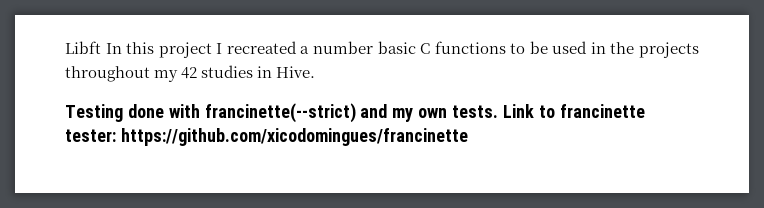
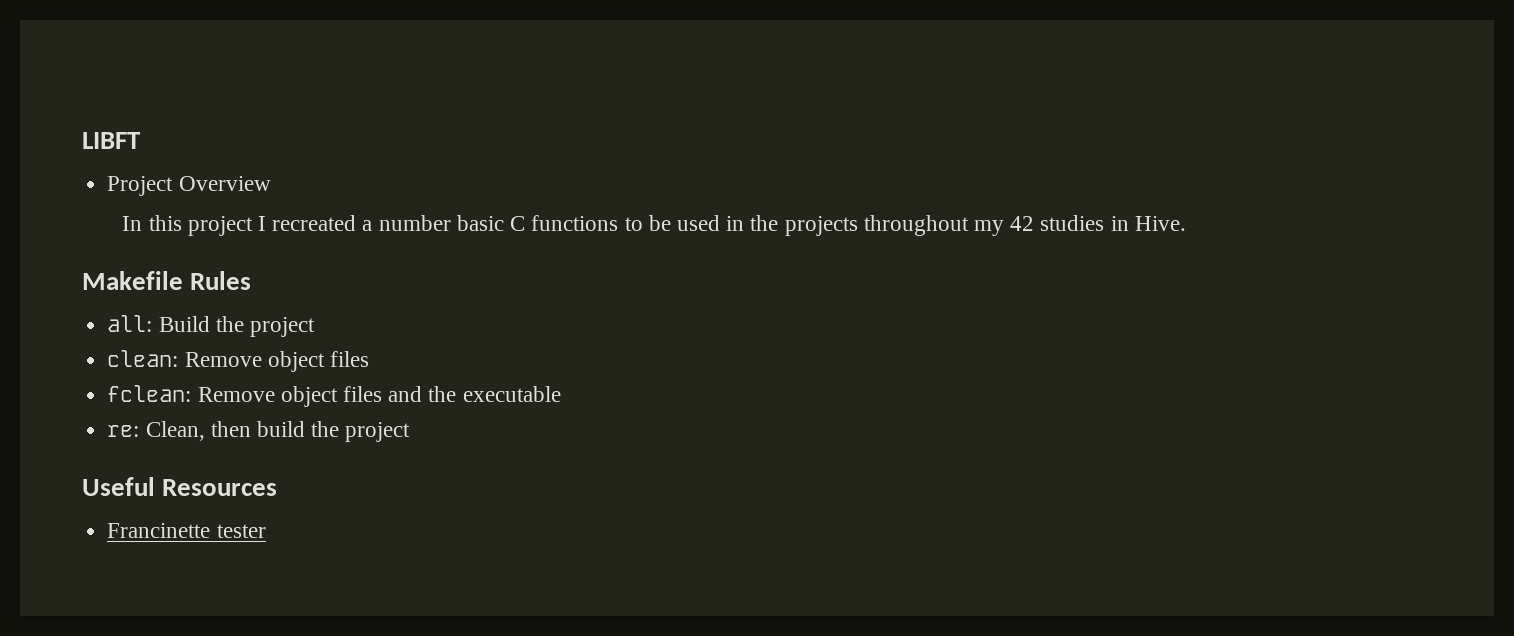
[65,41,101,54] Libft -> [82,132,141,149] [107,176,271,196] LIBFT // Project Overview //
[65,103,645,123] [65,128,468,146] Testing done with francinette(--strict) and my own tests. Link to francinette tester: https://github.com/xicodomingues/francinette -> [82,271,252,290] [107,315,315,337] [107,350,369,372] [107,385,561,407] [107,421,411,442] [82,477,278,496] [107,523,266,538] Makefile Rules // all: Build the project // clean: Remove object files // fclean: Remove object files and the executable // re: Clean, then build the project // Useful Resources // Francinette tester

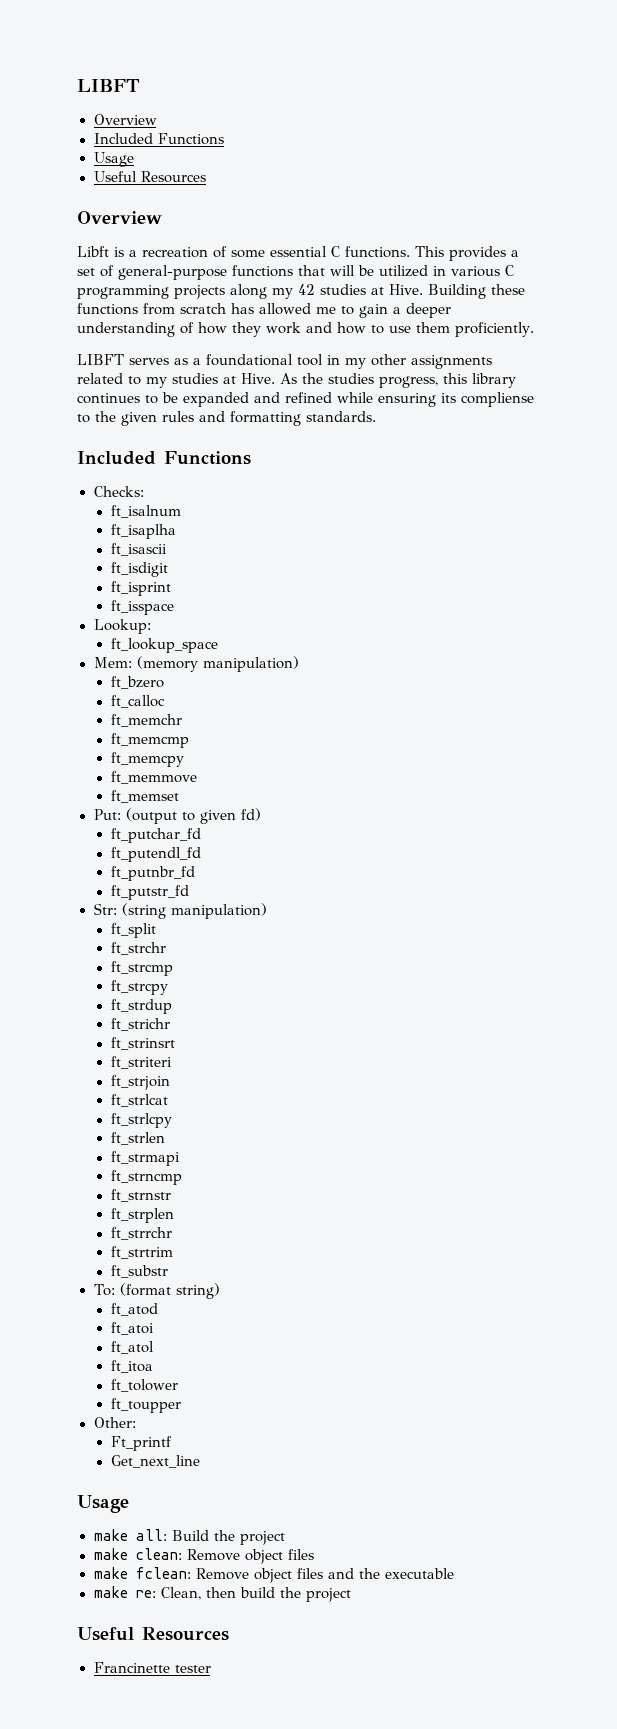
[107,176,271,196] [122,215,1186,236] [82,271,252,290] Project Overview // In this project I recreated a number basic C functions to be used in the projects throughout my 42 studies in Hive. // Makefile Rules // -> [93,114,157,125] [93,133,224,145] [93,152,134,167] [93,171,206,183] [77,211,162,224] [77,246,519,261] [77,265,514,280] [77,284,525,299] [77,303,451,318] [77,322,534,337] [77,354,492,369] [77,373,516,388] [77,392,534,407] [77,411,376,426] [77,451,251,465] [93,486,144,497] [110,505,181,518] [110,524,176,539] [110,543,167,556] [110,562,168,577] [110,581,171,596] [110,600,174,615] [93,619,151,634] [110,638,218,653] [93,656,299,672] [110,676,164,689] [110,695,165,708] [110,714,182,727] [110,733,189,748] [110,752,184,767] [110,771,197,784] [110,790,179,803] [93,808,261,824] [110,828,201,843] [110,847,201,862] [110,866,195,881] [110,885,189,900] [93,903,267,919] [110,923,156,938] [110,942,166,955] [110,961,173,976] [110,980,168,995] [110,999,172,1014] [110,1018,170,1031] [110,1037,175,1050] [110,1056,172,1069] [110,1075,170,1090] [110,1094,168,1107] [110,1113,172,1128] [110,1132,165,1145] [110,1151,180,1166] [110,1170,182,1185] [110,1189,171,1202] [110,1208,174,1223] [110,1227,172,1240] [110,1246,173,1259] [110,1265,168,1278] [93,1283,221,1299] [110,1303,158,1316] [110,1322,154,1335] [110,1341,154,1354] [110,1360,153,1373] [110,1379,178,1392] [110,1398,181,1413] [93,1417,136,1428] [110,1436,172,1451] [110,1455,200,1468] [77,1495,129,1513] [93,1529,128,1541] Overview // Included Functions // Usage // Useful Resources // Overview // Libft is a recreation of some essential C functions. This provides a set of general-purpose functions that will be utilized in various C programming projects along my 42 studies at Hive. Building these functions from scratch has allowed me to gain a deeper understanding of how they work and how to use them proficiently. // LIBFT serves as a foundational tool in my other assignments related to my studies at Hive. As the studies progress, this library continues to be expanded and refined while ensuring its compliense to the given rules and formatting standards. // Included Functions // Checks: // ft_isalnum // ft_isaplha // ft_isascii // ft_isdigit // ft_isprint // ft_isspace // Lookup: // ft_lookup_space // Mem: (memory manipulation) // ft_bzero // ft_calloc // ft_memchr // ft_memcmp // ft_memcpy // ft_memmove // ft_memset // Put: (output to given fd) // ft_putchar_fd // ft_putendl_fd // ft_putnbr_fd // ft_putstr_fd // Str: (string manipulation) // ft_split // ft_strchr // ft_strcmp // ft_strcpy // ft_strdup // ft_strichr // ft_strinsrt // ft_striteri // ft_strjoin // ft_strlcat // ft_strlcpy // ft_strlen // ft_strmapi // ft_strncmp // ft_strnstr // ft_strplen // ft_strrchr // ft_strtrim // ft_substr // To: (format string) // ft_atod // ft_atoi // ft_atol // ft_itoa // ft_tolower // ft_toupper // Other: // Ft_printf // Get_next_line // Usage // make
(315, 327) none -> [93,1548,128,1560] make
(369, 359) none -> [93,1567,128,1579] make
(561, 394) none -> [93,1586,128,1598] make

